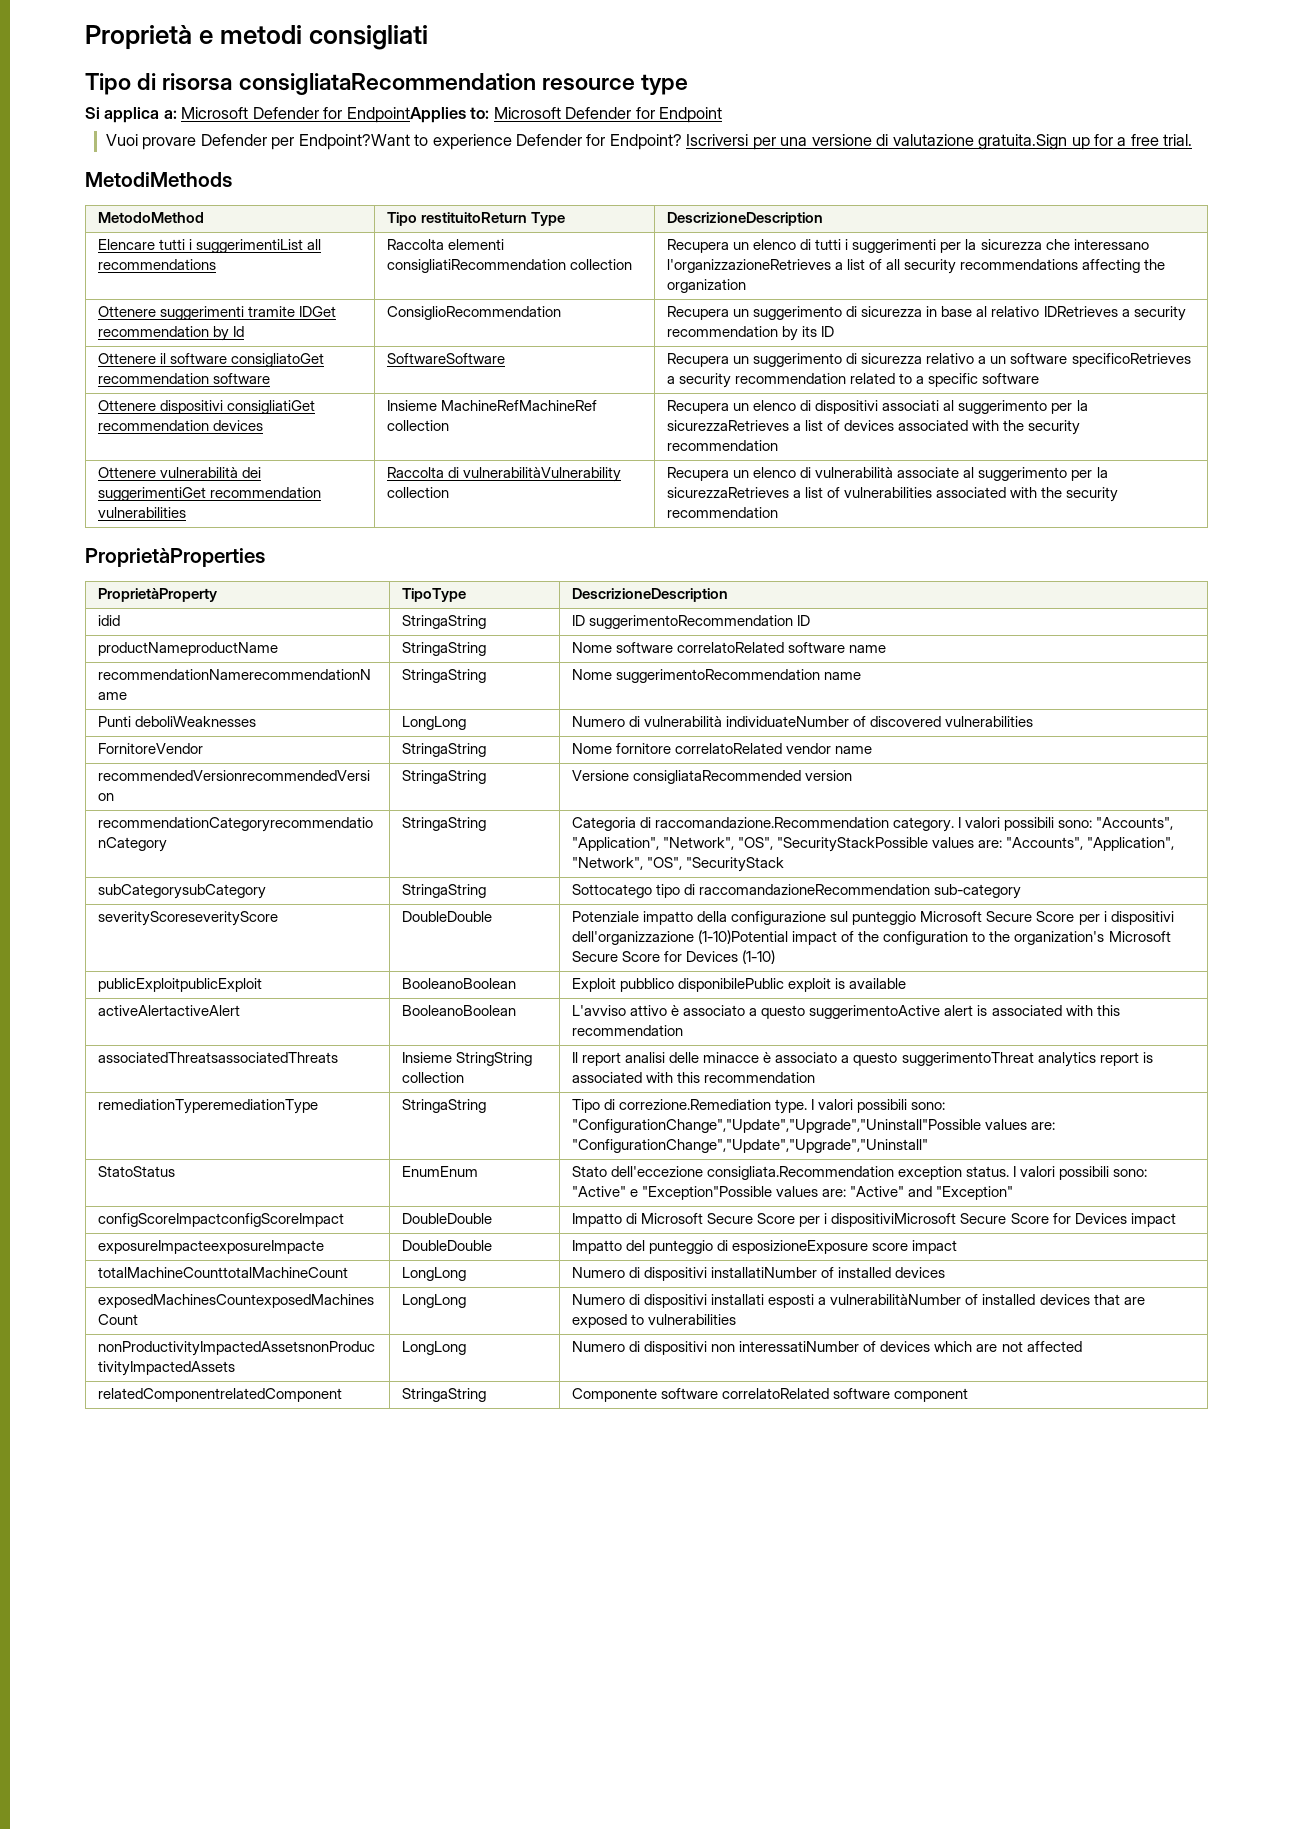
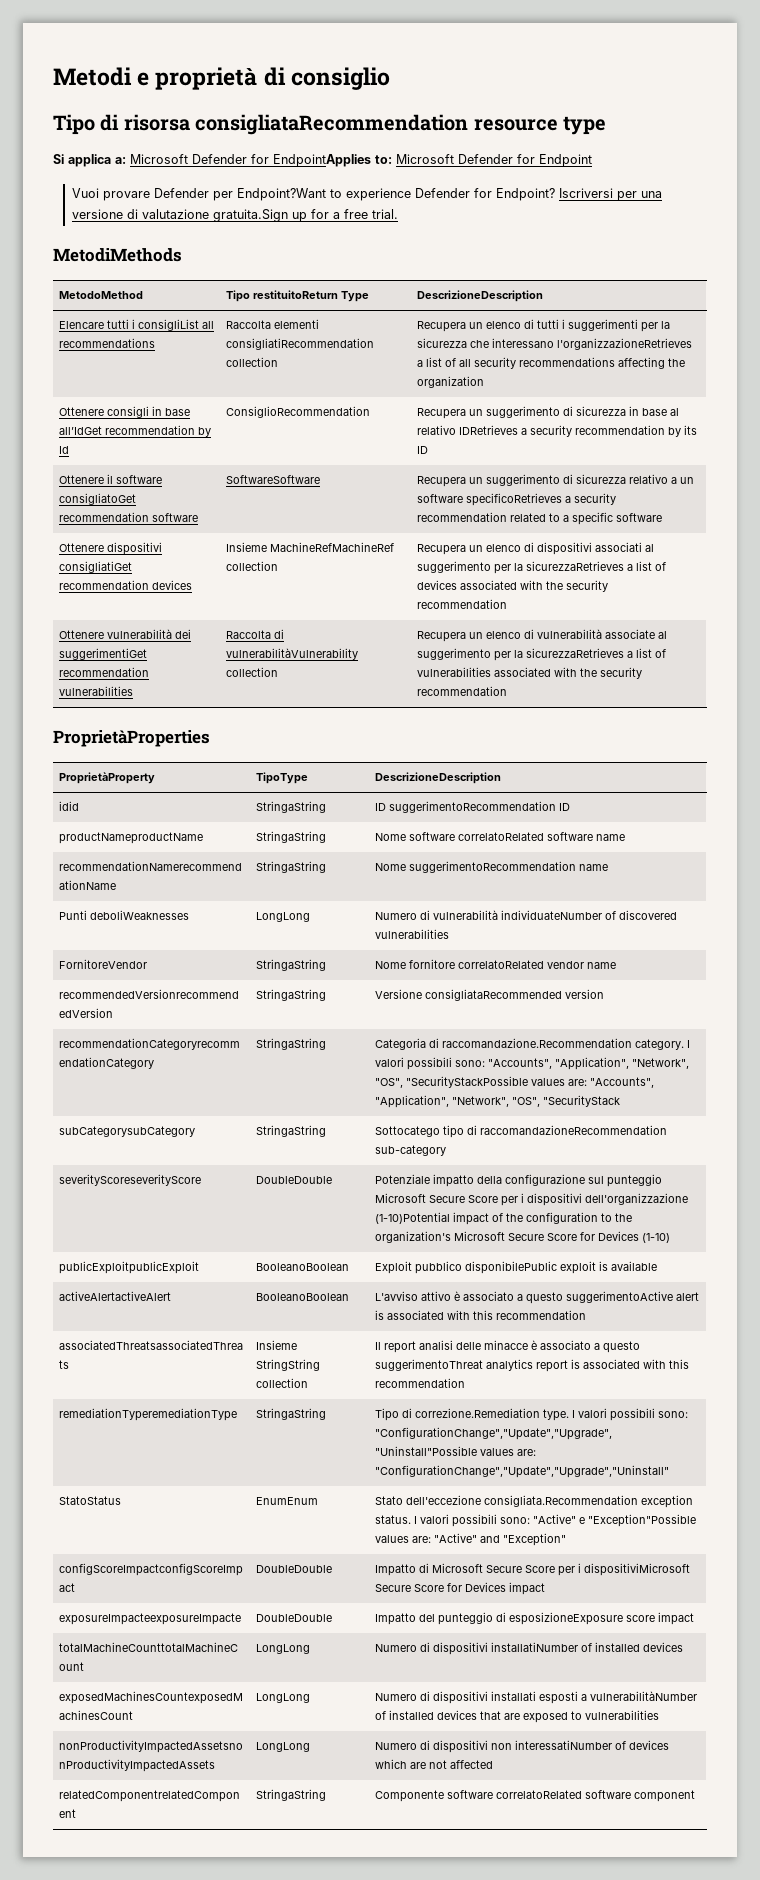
[85,25,429,50] Proprietà e metodi consigliati -> [53,67,390,90] Metodi e proprietà di consiglio
[196,239,304,253] suggerimentiList -> [138,319,200,331] consigliList
[160,306,337,320] suggerimenti tramite IDGet -> [107,406,191,418] [59,426,103,435] consigli in base all’IdGet

